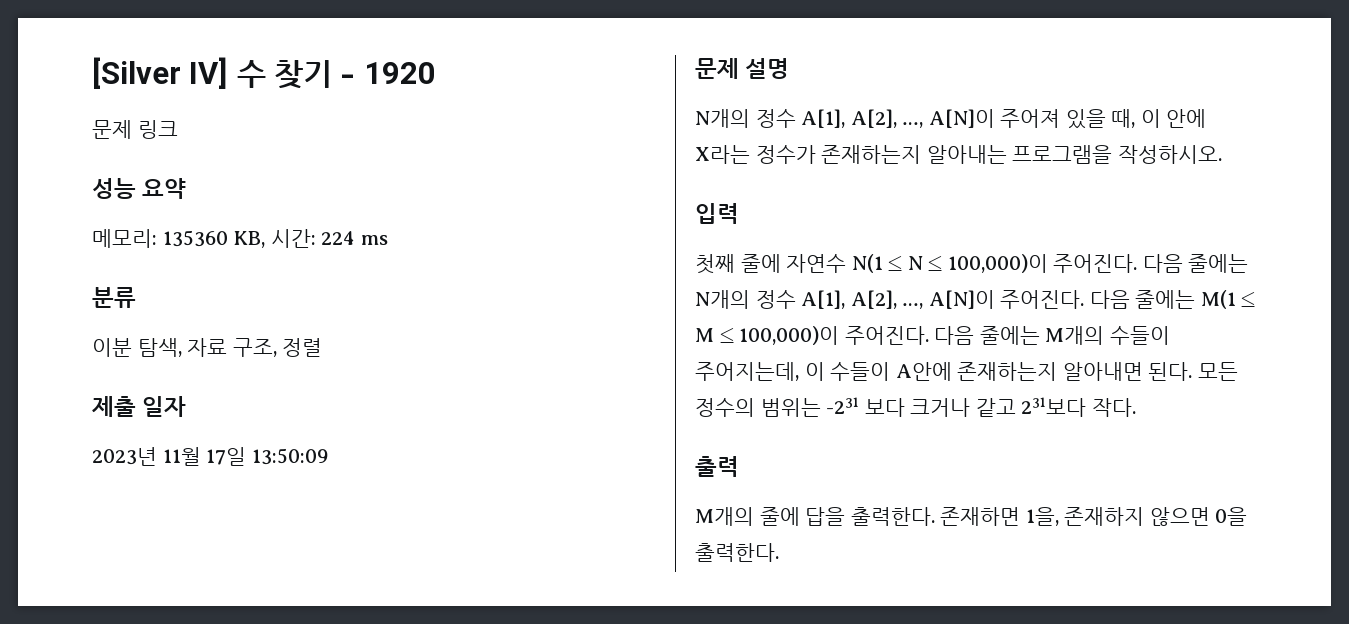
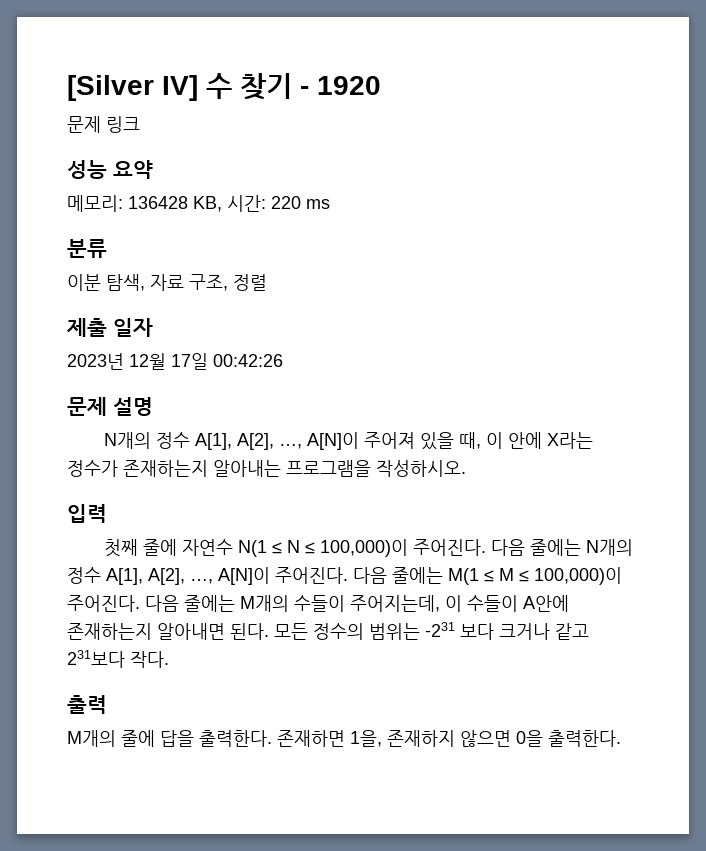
[162,230,228,247] 135360 -> [128,196,188,209] 136428
[321,231,356,245] 224 -> [271,196,301,209] 220
[162,447,329,466] 11월 17일 13:50:09 -> [129,353,283,370] 12월 17일 00:42:26

